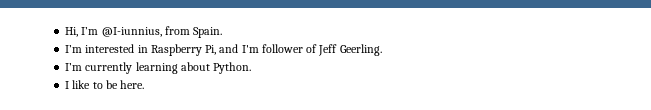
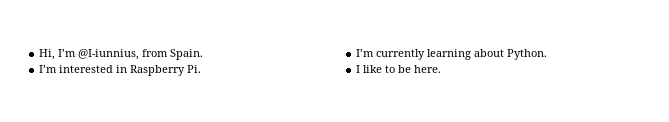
[205,44,382,56] Pi, and I'm follower of Jeff Geerling. -> [187,65,202,73] Pi.

